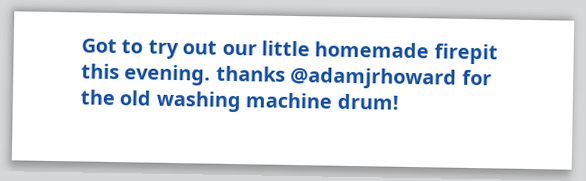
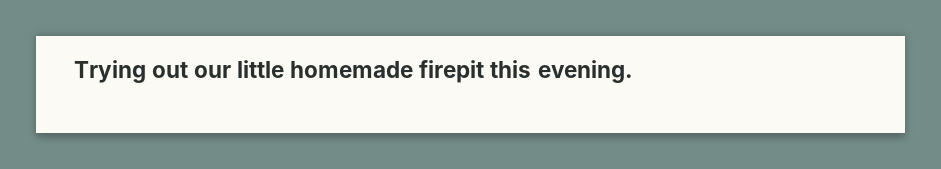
[81,38,179,60] Got to try -> [74,60,146,83] Trying
[215,65,492,90] [80,89,399,113] thanks @adamjrhoward for the old washing machine drum! -> (633, 71) none

